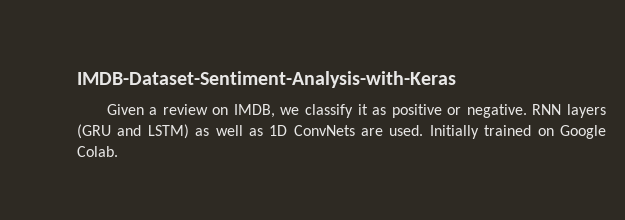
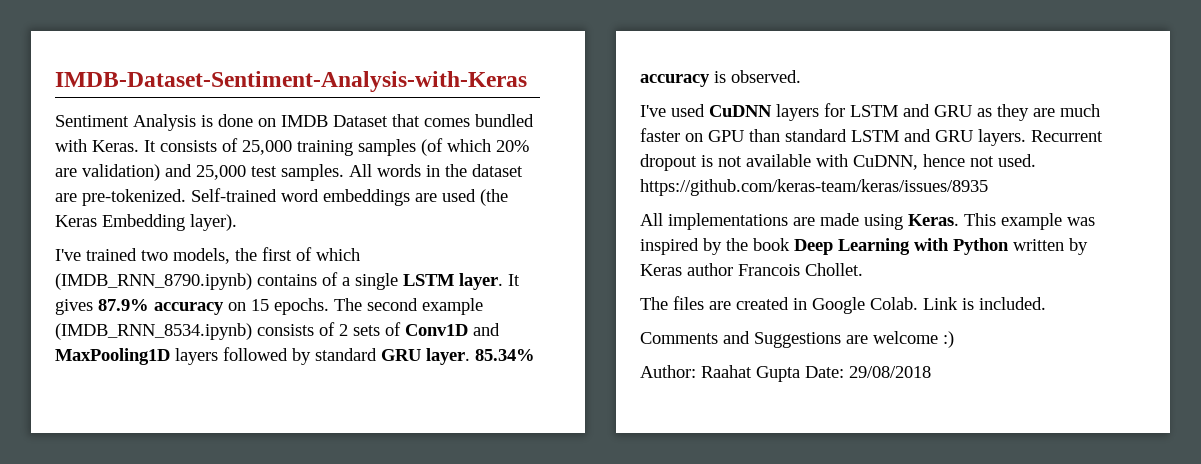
[106,104,606,118] [77,124,606,139] [77,146,118,157] Given a review on IMDB, we classify it as positive or negative. RNN layers (GRU and LSTM) as well as 1D ConvNets are used. Initially trained on Google Colab. -> [55,114,534,131] [55,138,529,156] [55,164,523,181] [55,188,508,206] [55,214,237,231] [55,247,360,264] [55,272,520,290] [55,298,483,315] [55,322,500,340] [55,347,535,365] [640,70,801,87] [640,103,1100,121] [640,128,1103,146] [640,154,1036,171] [640,179,988,196] [640,213,1095,230] [640,238,1088,255] [640,263,863,276] [640,296,1046,314] [640,331,954,348] [640,365,931,382] Sentiment Analysis is done on IMDB Dataset that comes bundled with Keras. It consists of 25,000 training samples (of which 20% are validation) and 25,000 test samples. All words in the dataset are pre-tokenized. Self-trained word embeddings are used (the Keras Embedding layer). // I've trained two models, the first of which (IMDB_RNN_8790.ipynb) contains of a single LSTM layer. It gives 87.9% accuracy on 15 epochs. The second example (IMDB_RNN_8534.ipynb) consists of 2 sets of Conv1D and MaxPooling1D layers followed by standard GRU layer. 85.34% accuracy is observed. // I've used CuDNN layers for LSTM and GRU as they are much faster on GPU than standard LSTM and GRU layers. Recurrent dropout is not available with CuDNN, hence not used. https://github.com/keras-team/keras/issues/8935 // All implementations are made using Keras. This example was inspired by the book Deep Learning with Python written by Keras author Francois Chollet. // The files are created in Google Colab. Link is included. // Comments and Suggestions are welcome :) // Author: Raahat Gupta Date: 29/08/2018

